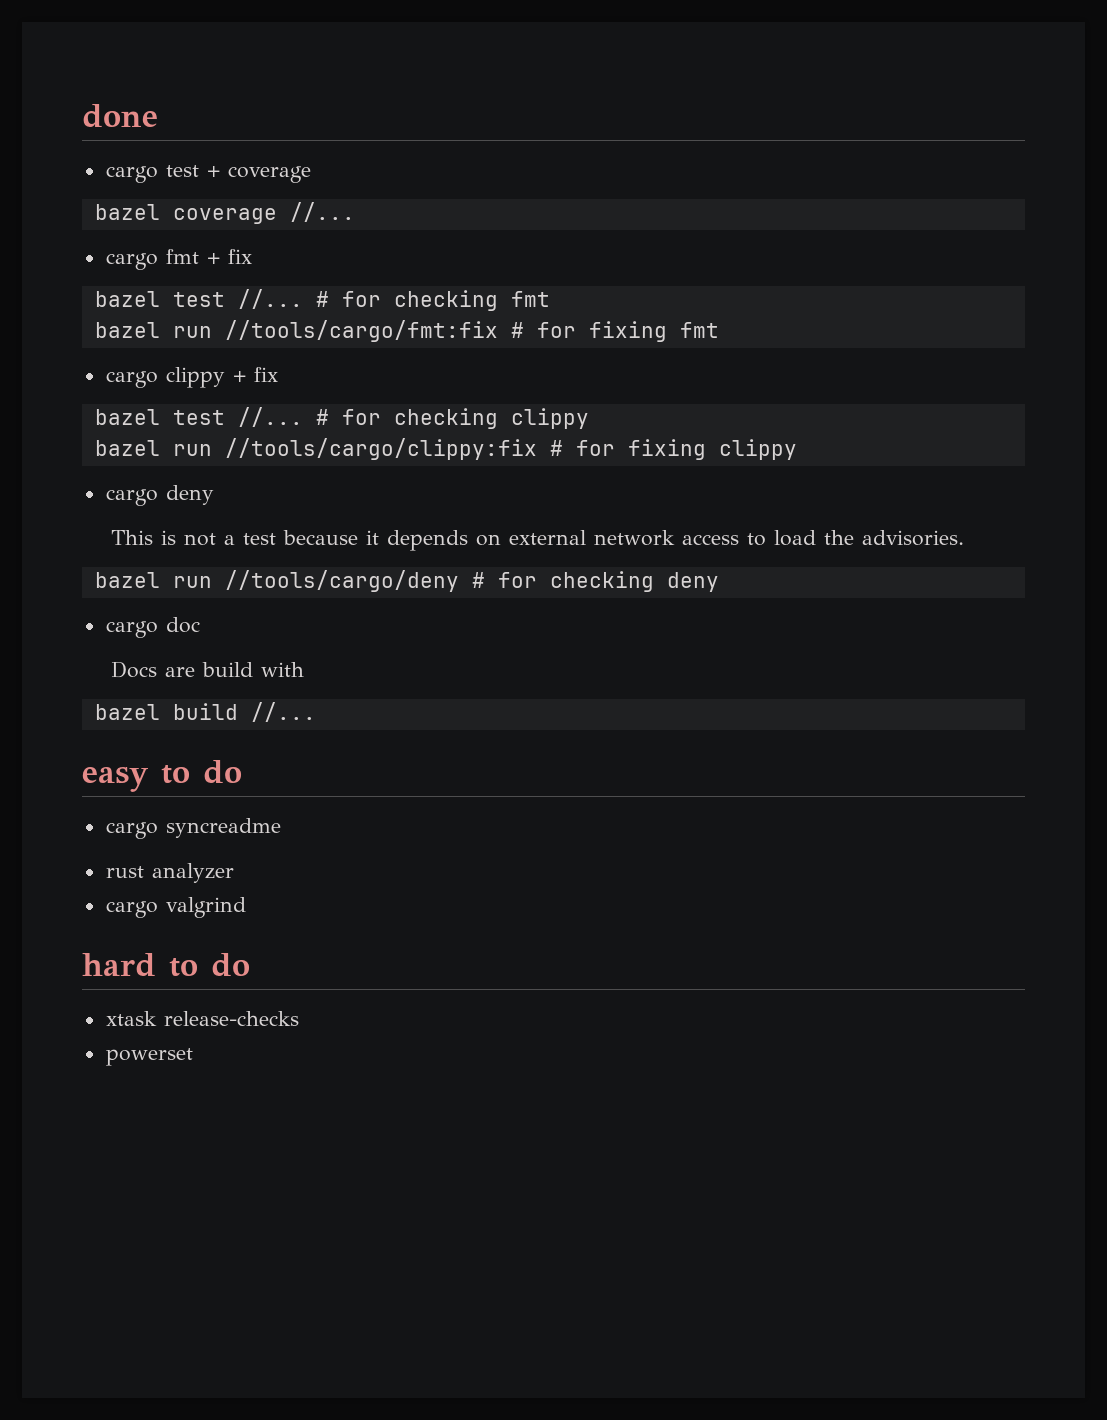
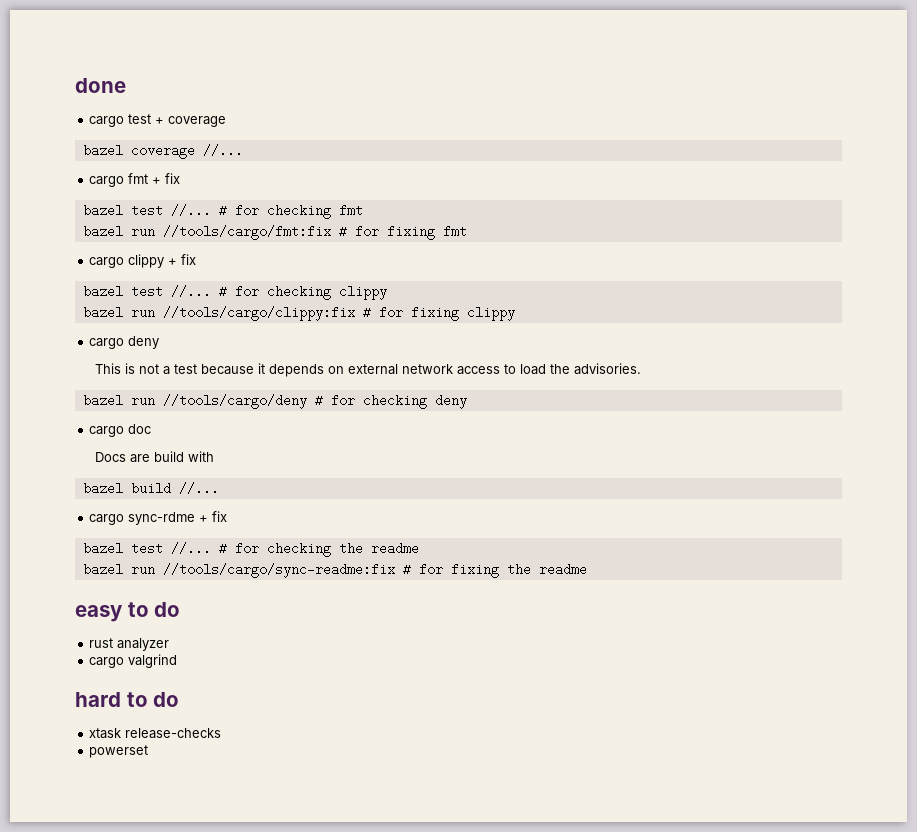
(316, 712) none -> [89,511,228,525] [82,542,419,557] [82,563,587,578] // cargo sync-rdme + fix // bazel test //... # for checking the readme // bazel run //tools/cargo/sync-readme:fix # for fixing the readme
[105,818,281,839] // cargo syncreadme -> (181, 609) none

